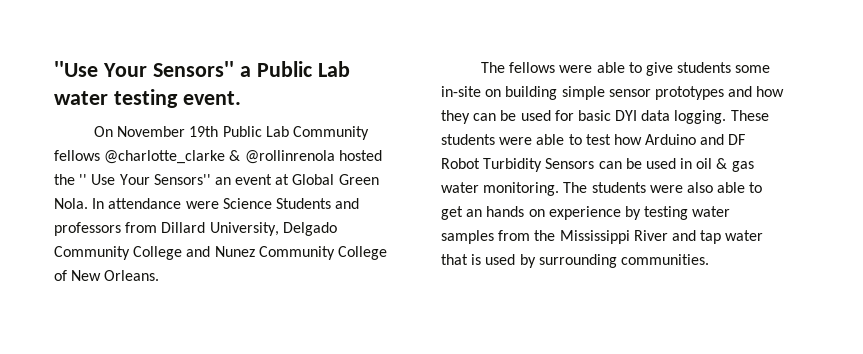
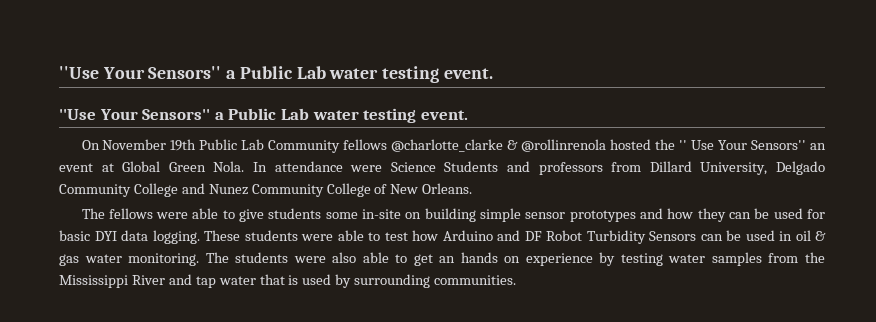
[54,61,350,77] [54,89,241,108] ''Use Your Sensors'' a Public Lab water testing event. -> [59,66,493,83] [59,108,468,123] ''Use Your Sensors'' a Public Lab water testing event. // ''Use Your Sensors'' a Public Lab water testing event.

